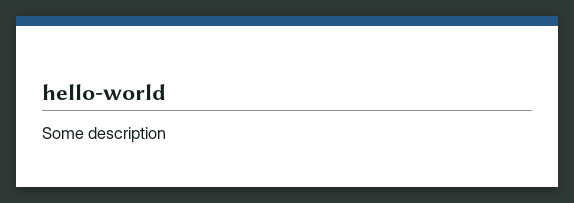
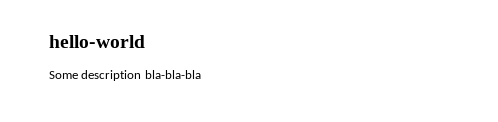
(167, 135) none -> [144,70,201,79] bla-bla-bla

